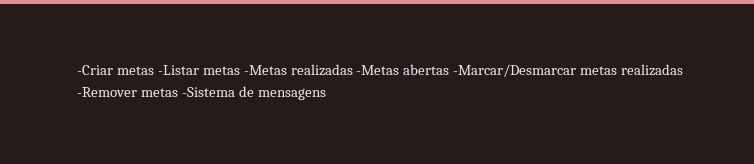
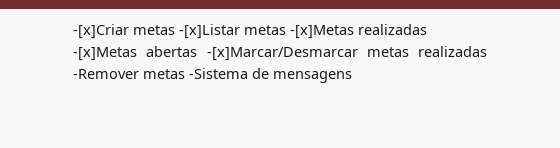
[77,64,577,77] -Criar metas -Listar metas -Metas realizadas -Metas abertas -Marcar/Desmarcar -> [73,24,427,39] [73,46,358,61] -[x]Criar metas -[x]Listar metas -[x]Metas realizadas -[x]Metas abertas -[x]Marcar/Desmarcar

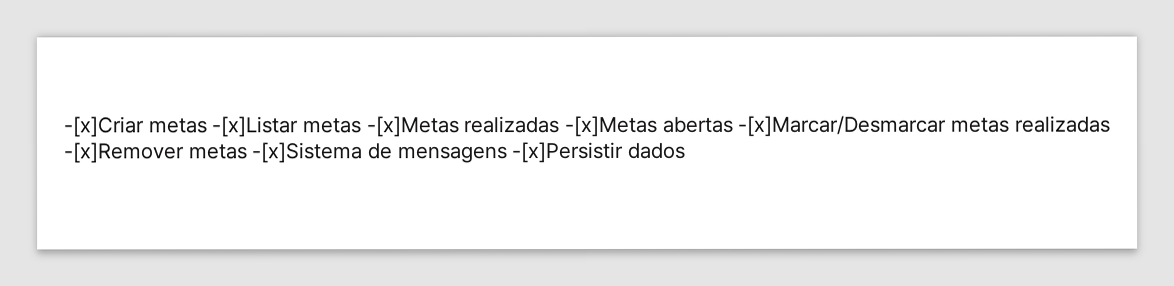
[73,68,352,83] -Remover metas -Sistema de mensagens -> [63,141,687,164] -[x]Remover metas -[x]Sistema de mensagens -[x]Persistir dados

